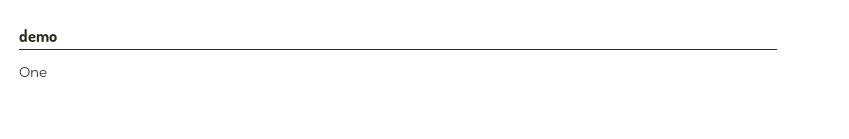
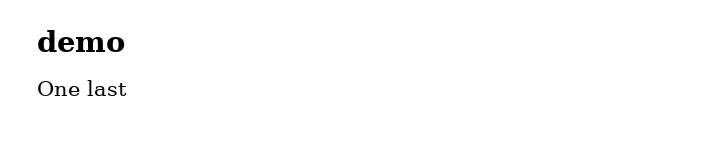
(47, 72) none -> [87,80,127,96] last

